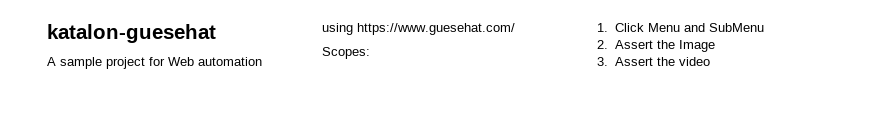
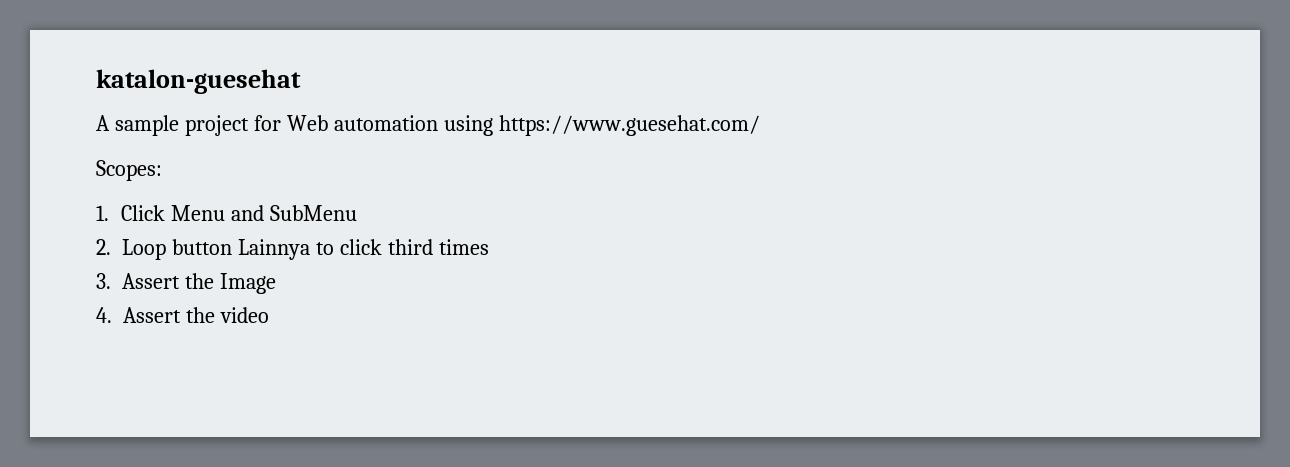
(608, 44) none -> [122,239,489,260] [96,273,111,289] Loop button Lainnya to click third times // 3.
[597,57,608,66] 3. -> [96,307,112,323] 4.

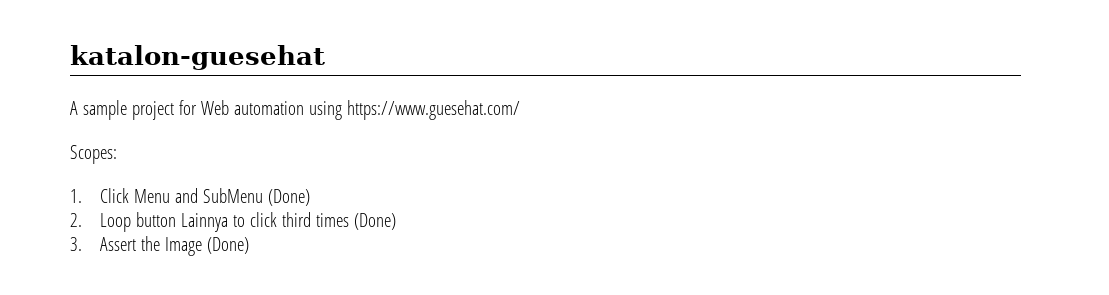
(358, 213) none -> [268,189,311,206] (Done)
(489, 247) none -> [354,213,397,230] (Done)
[96,307,269,323] // 4. Assert the video -> [207,237,250,254] (Done)

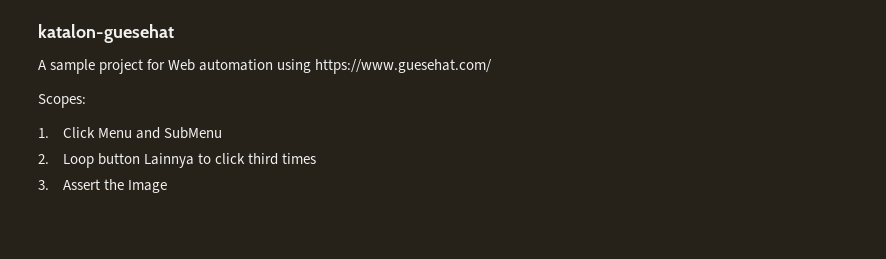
[268,189,311,206] (Done) -> (222, 133) none
[354,213,397,230] (Done) -> (316, 158) none
[207,237,250,254] (Done) -> (167, 186) none

